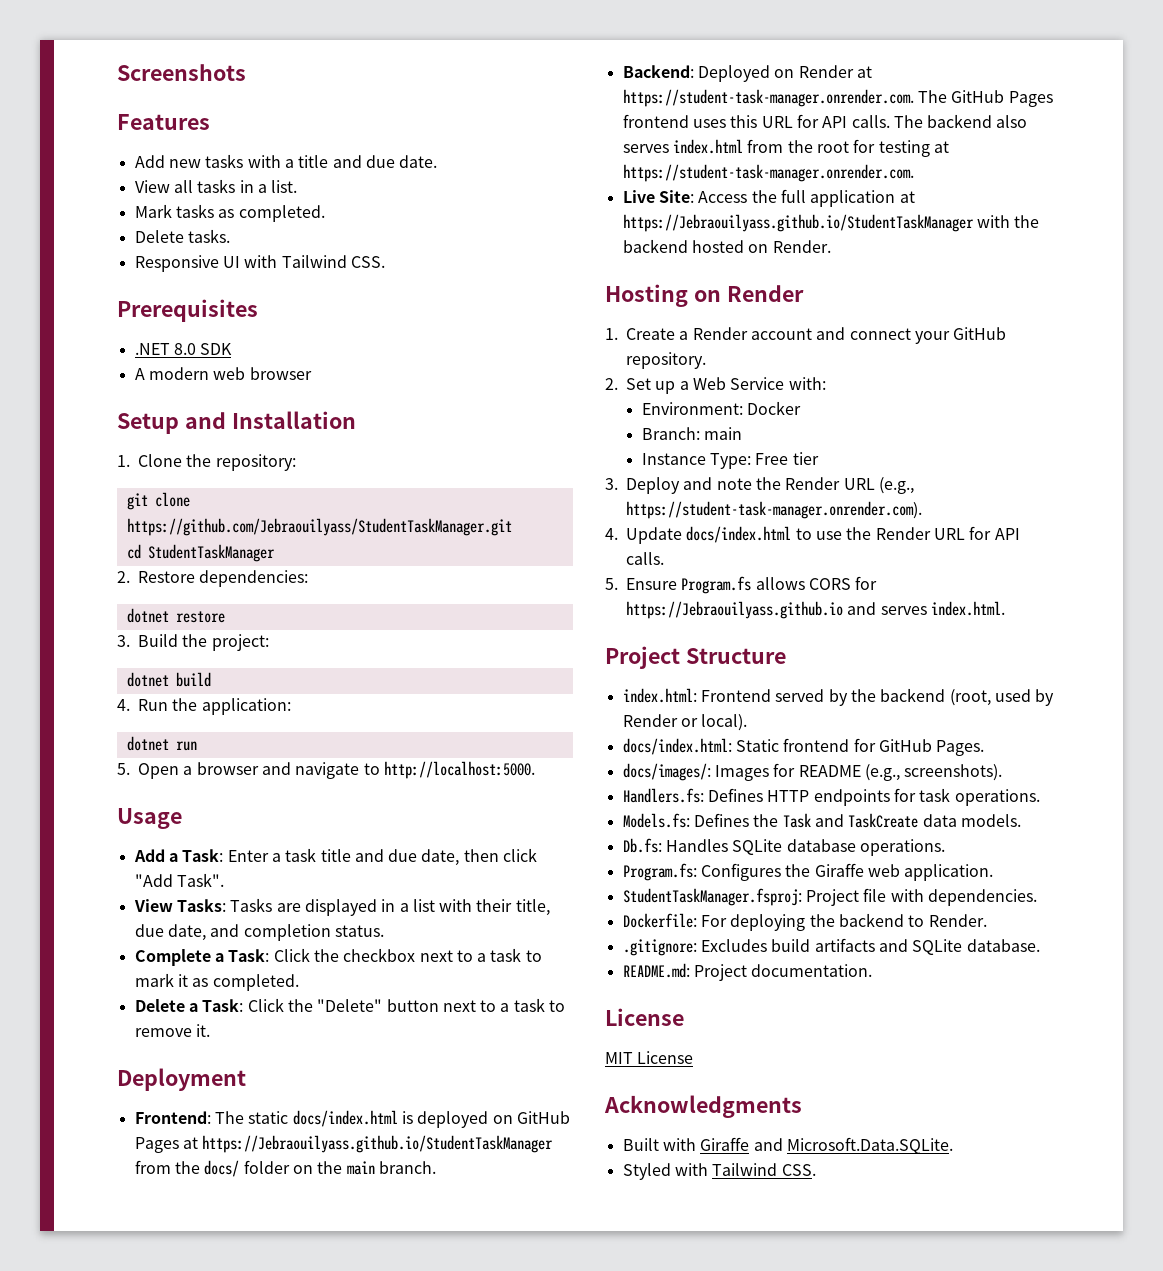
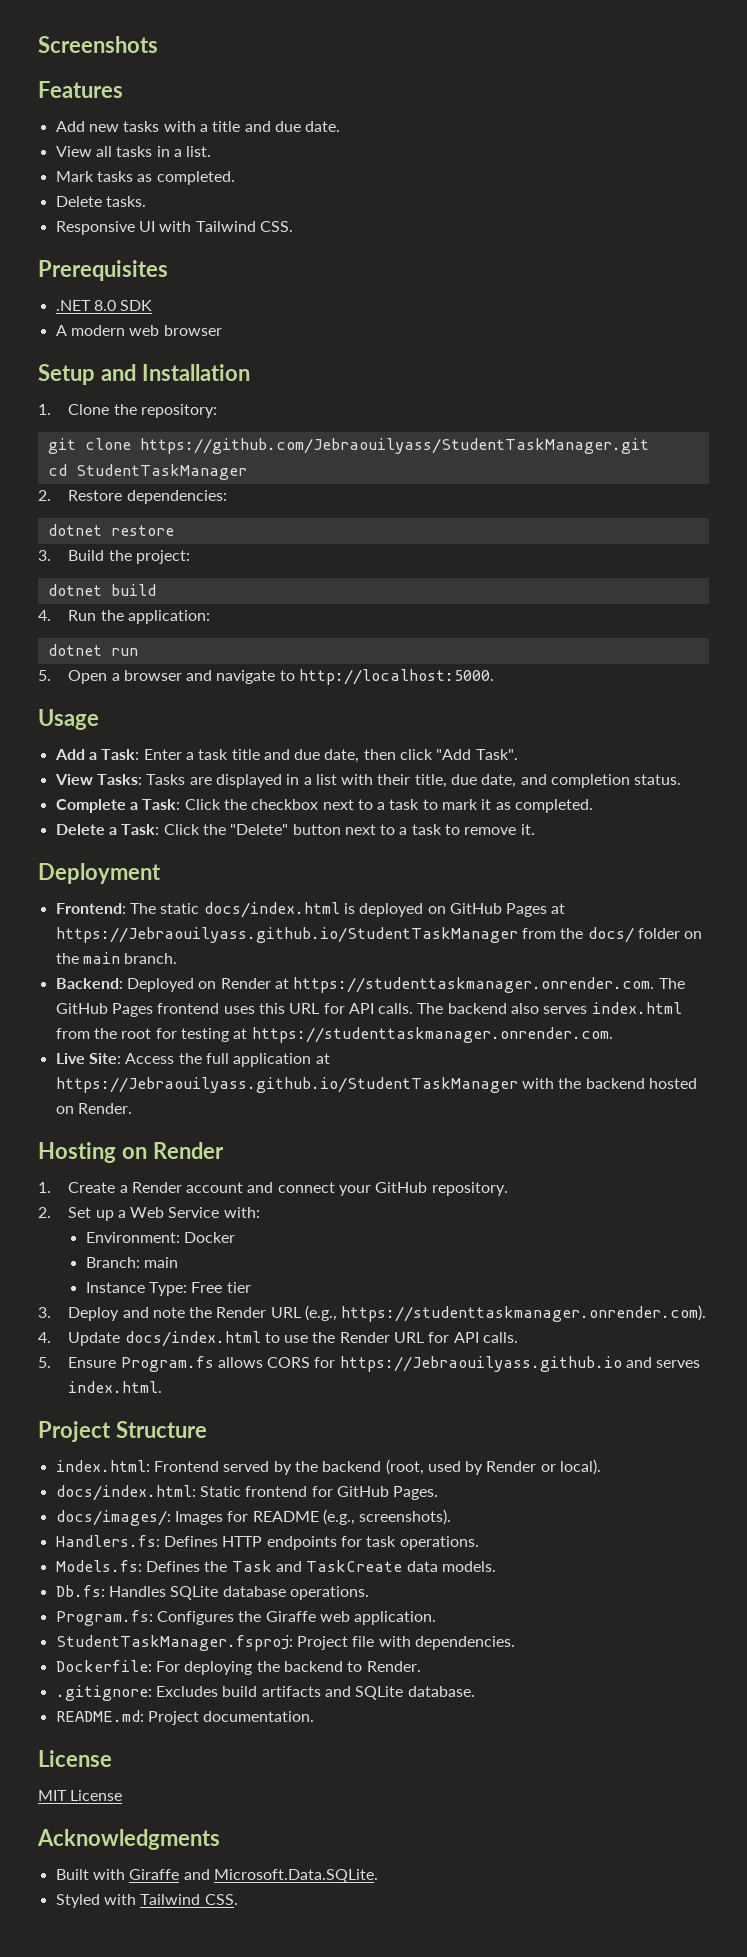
[622,89,914,107] https://student-task-manager.onrender.com. -> [293,977,655,993] https://studenttaskmanager.onrender.com.
[622,164,914,182] https://student-task-manager.onrender.com. -> [251,1027,613,1043] https://studenttaskmanager.onrender.com.
[626,501,922,519] https://student-task-manager.onrender.com). -> [341,1305,707,1322] https://studenttaskmanager.onrender.com).

